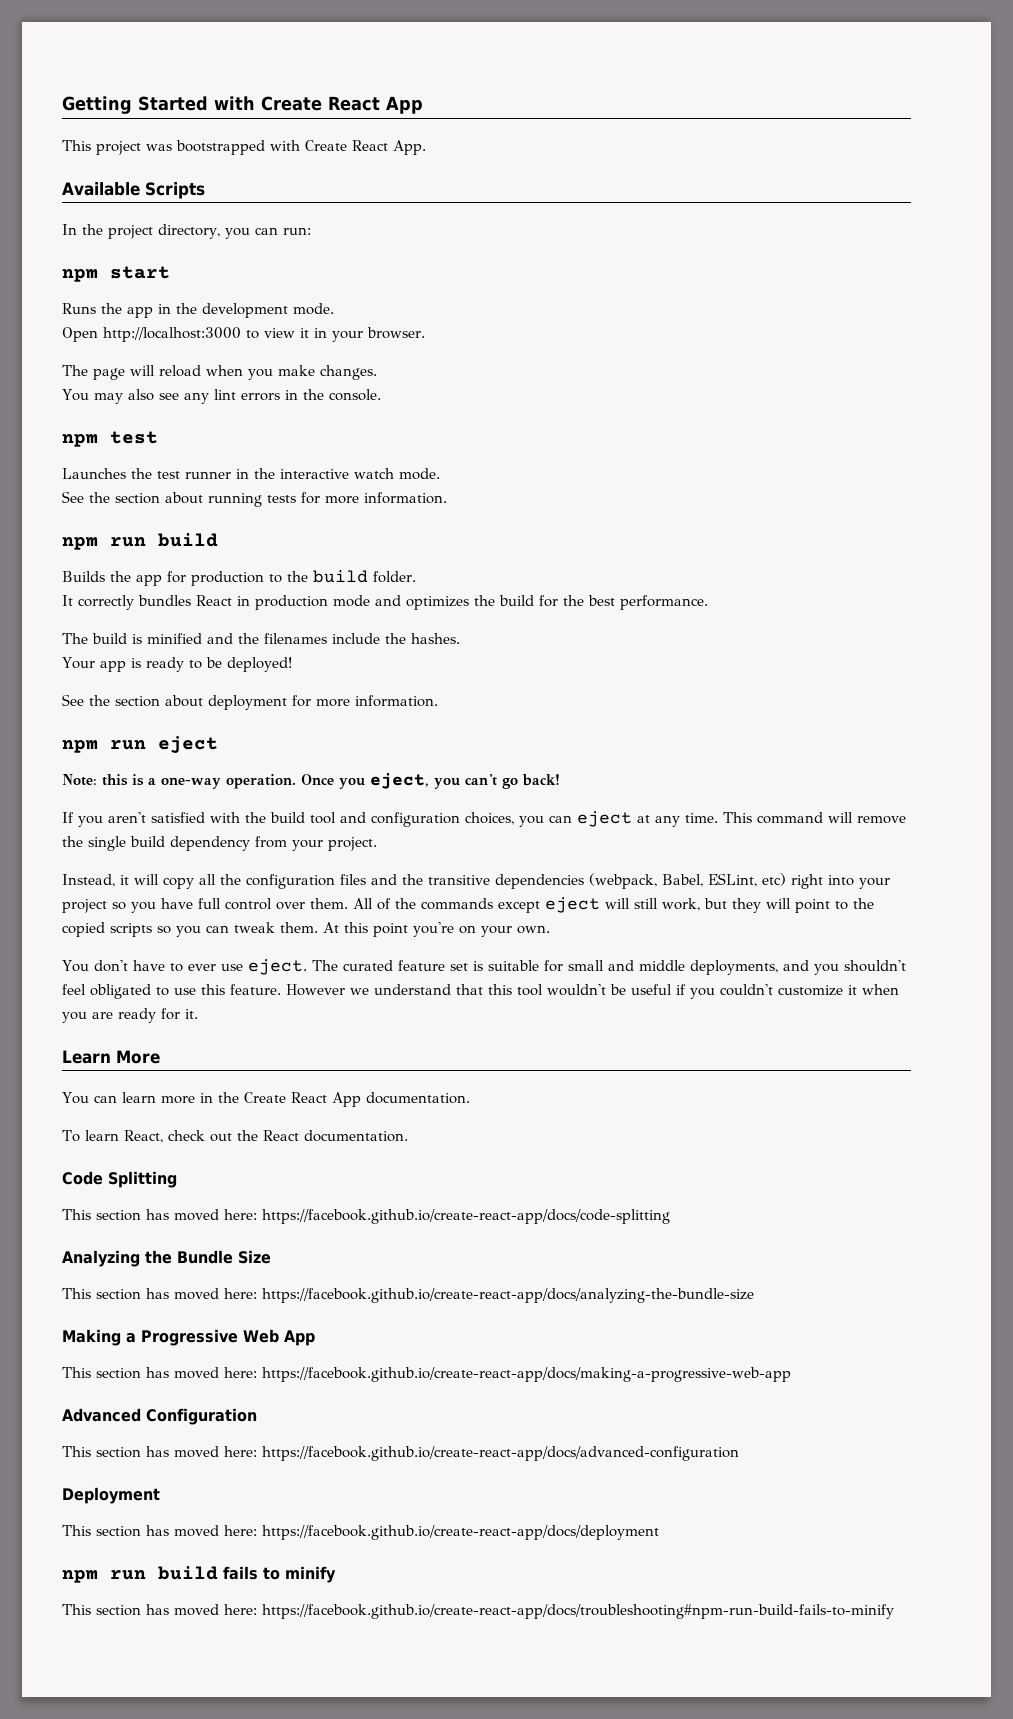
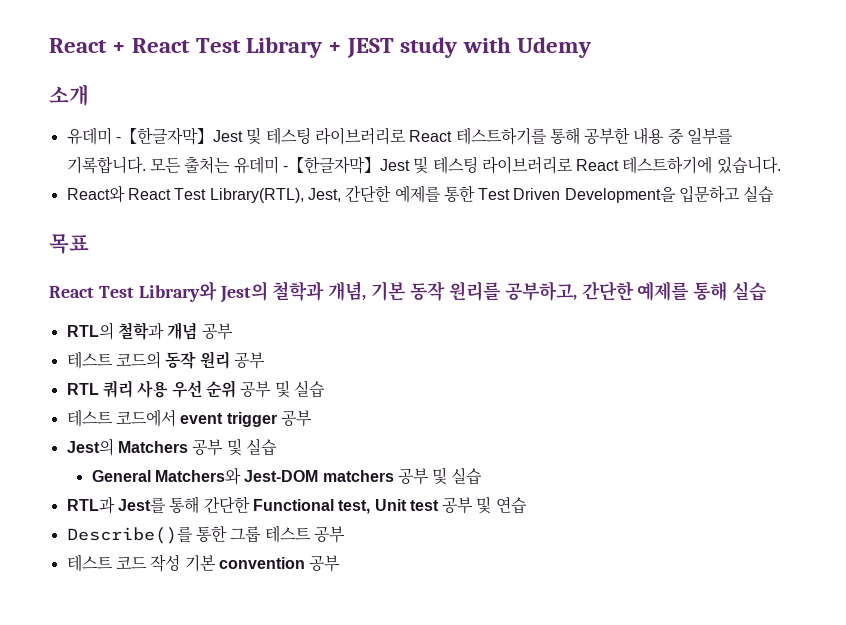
[62,96,423,114] [62,140,426,155] [62,182,205,199] [62,224,311,239] [62,266,170,282] [62,303,334,318] [62,327,425,342] [62,365,377,380] [62,389,381,404] [62,431,158,447] [62,468,440,480] [62,491,447,507] [62,533,218,550] [62,570,416,586] [62,595,708,610] [62,633,460,644] [62,657,292,672] [62,694,438,710] [62,736,218,753] [62,773,560,789] [62,811,906,827] [62,836,377,851] [62,873,890,889] [62,897,874,913] [62,922,550,937] [62,959,906,975] [62,984,899,999] [62,1008,198,1023] [62,1050,160,1064] [62,1092,470,1107] [62,1130,408,1143] [62,1171,177,1188] [62,1209,670,1224] [62,1250,271,1267] [62,1288,754,1303] [62,1329,315,1346] [62,1367,791,1382] [62,1408,257,1425] [62,1446,739,1461] [62,1487,160,1504] [62,1525,659,1540] [62,1566,336,1583] [62,1604,894,1619] Getting Started with Create React App // This project was bootstrapped with Create React App. // Available Scripts // In the project directory, you can run: // npm start // Runs the app in the development mode. // Open http://localhost:3000 to view it in your browser. // The page will reload when you make changes. // You may also see any lint errors in the console. // npm test // Launches the test runner in the interactive watch mode. // See the section about running tests for more information. // npm run build // Builds the app for production to the build folder. // It correctly bundles React in production mode and optimizes the build for the best performance. // The build is minified and the filenames include the hashes. // Your app is ready to be deployed! // See the section about deployment for more information. // npm run eject // Note: this is a one-way operation. Once you eject, you can't go back! // If you aren't satisfied with the build tool and configuration choices, you can eject at any time. This command will remove the single build dependency from your project. // Instead, it will copy all the configuration files and the transitive dependencies (webpack, Babel, ESLint, etc) right into your project so you have full control over them. All of the commands except eject will still work, but they will point to the copied scripts so you can tweak them. At this point you're on your own. // You don't have to ever use eject. The curated feature set is suitable for small and middle deployments, and you shouldn't feel obligated to use this feature. However we understand that this tool wouldn't be useful if you couldn't customize it when you are ready for it. // Learn More // You can learn more in the Create React App documentation. // To learn React, check out the React documentation. // Code Splitting // This section has moved here: https://facebook.github.io/create-react-app/docs/code-splitting // Analyzing the Bundle Size // This section has moved here: https://facebook.github.io/create-react-app/docs/analyzing-the-bundle-size // Making a Progressive Web App // This section has moved here: https://facebook.github.io/create-react-app/docs/making-a-progressive-web-app // Advanced Configuration // This section has moved here: https://facebook.github.io/create-react-app/docs/advanced-configuration // Deployment // This section has moved here: https://facebook.github.io/create-react-app/docs/deployment // npm run build fails to minify // This section has moved here: https://facebook.github.io/create-react-app/docs/troubleshooting#npm-run-build-fails-to-minify -> [49,37,591,58] [49,84,89,106] [66,127,734,145] [66,156,781,174] [66,185,775,203] [49,233,89,254] [49,281,768,303] [66,322,233,340] [66,351,265,369] [66,380,325,398] [66,409,312,427] [66,438,277,456] [91,467,483,485] [66,496,527,514] [66,525,345,544] [66,554,341,572] React + React Test Library + JEST study with Udemy // 소개 // 유데미 -【한글자막】Jest 및 테스팅 라이브러리로 React 테스트하기를 통해 공부한 내용 중 일부를 기록합니다. 모든 출처는 유데미 -【한글자막】Jest 및 테스팅 라이브러리로 React 테스트하기에 있습니다. // React와 React Test Library(RTL), Jest, 간단한 예제를 통한 Test Driven Development을 입문하고 실습 // 목표 // React Test Library와 Jest의 철학과 개념, 기본 동작 원리를 공부하고, 간단한 예제를 통해 실습 // RTL의 철학과 개념 공부 // 테스트 코드의 동작 원리 공부 // RTL 쿼리 사용 우선 순위 공부 및 실습 // 테스트 코드에서 event trigger 공부 // Jest의 Matchers 공부 및 실습 // General Matchers와 Jest-DOM matchers 공부 및 실습 // RTL과 Jest를 통해 간단한 Functional test, Unit test 공부 및 연습 // Describe()를 통한 그룹 테스트 공부 // 테스트 코드 작성 기본 convention 공부

